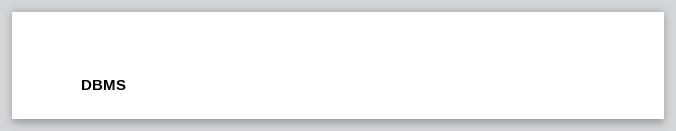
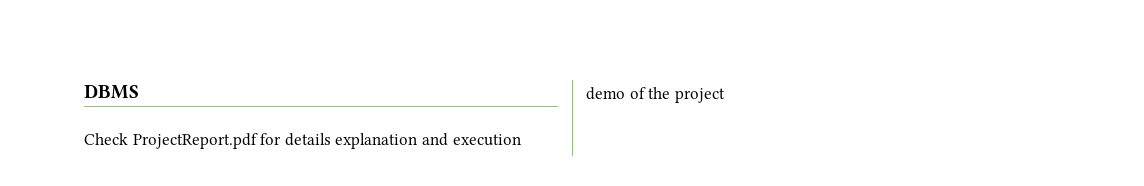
(126, 85) none -> [84,133,521,149] [586,87,725,103] // Check ProjectReport.pdf for details explanation and execution demo of the project

